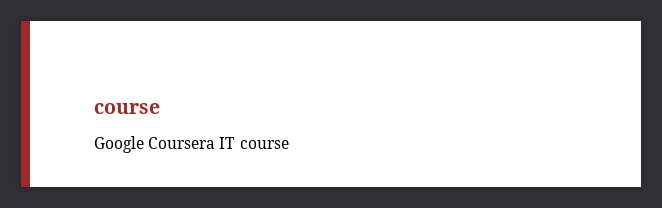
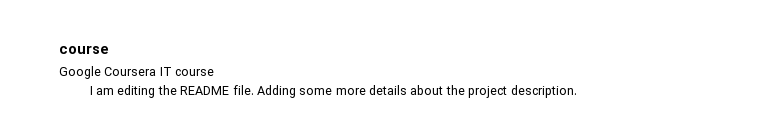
(289, 144) none -> [89,85,577,98] // I am editing the README file. Adding some more details about the project description.

